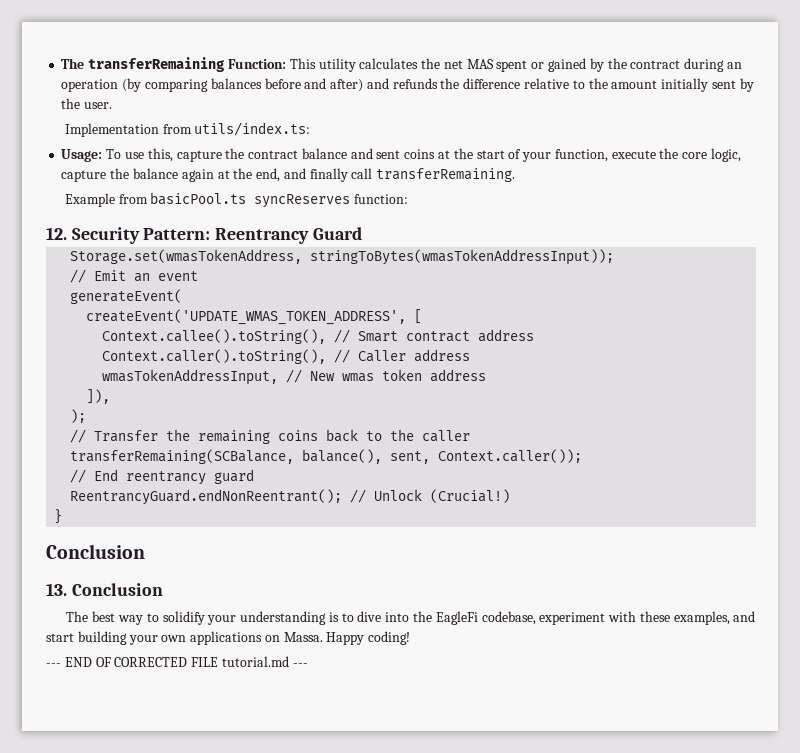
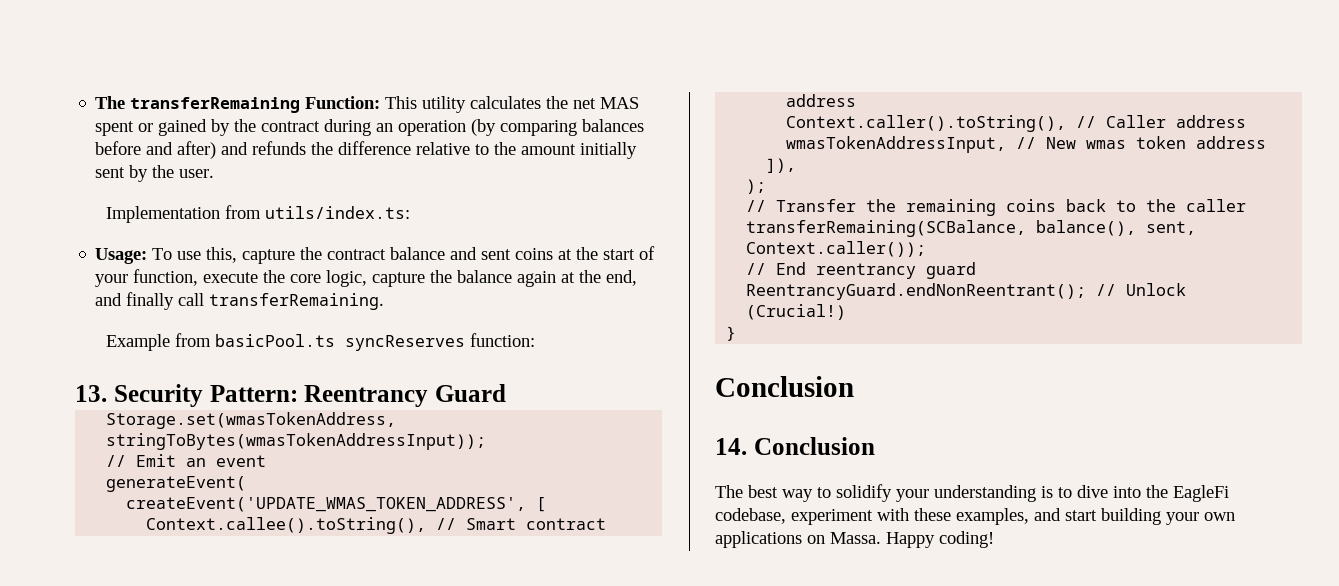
[46,227,67,240] 12. -> [75,385,107,402] 13.
[46,583,67,596] 13. -> [715,438,747,455] 14.
[46,656,308,667] // --- END OF CORRECTED FILE tutorial.md --- -> (994, 539) none

